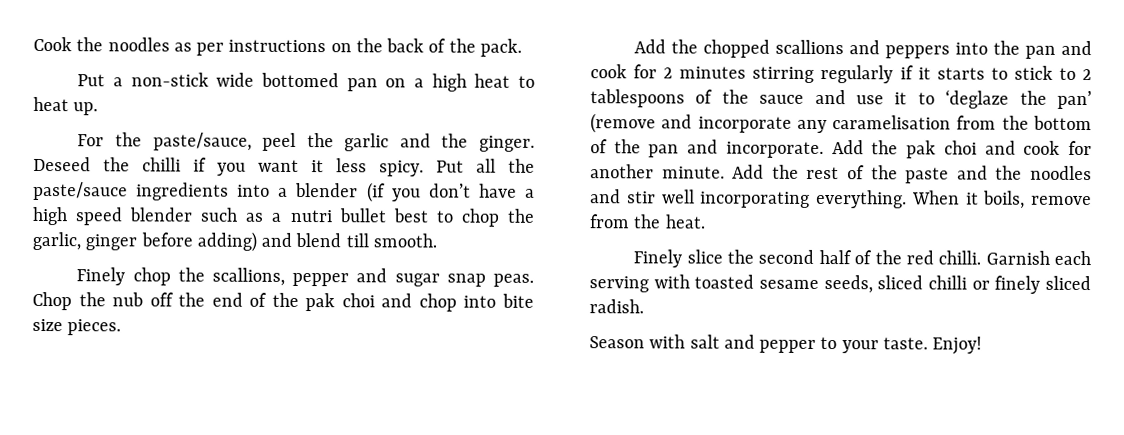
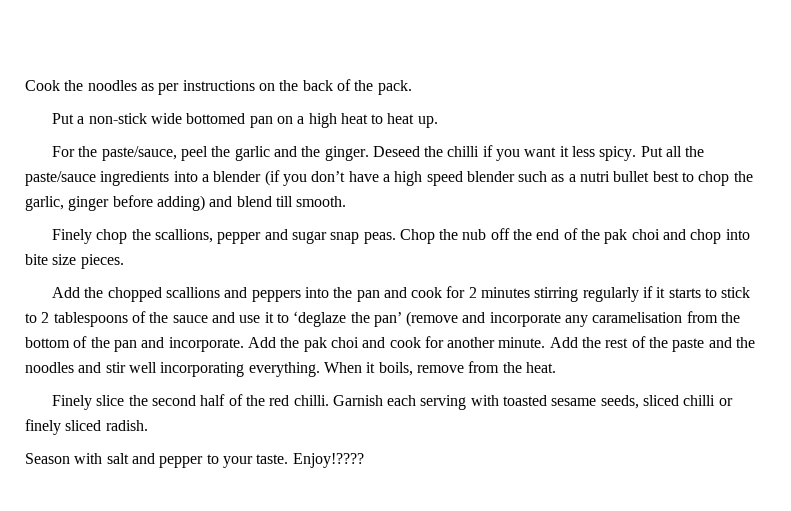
[932,336,983,355] Enjoy! -> [292,453,364,468] Enjoy!????

